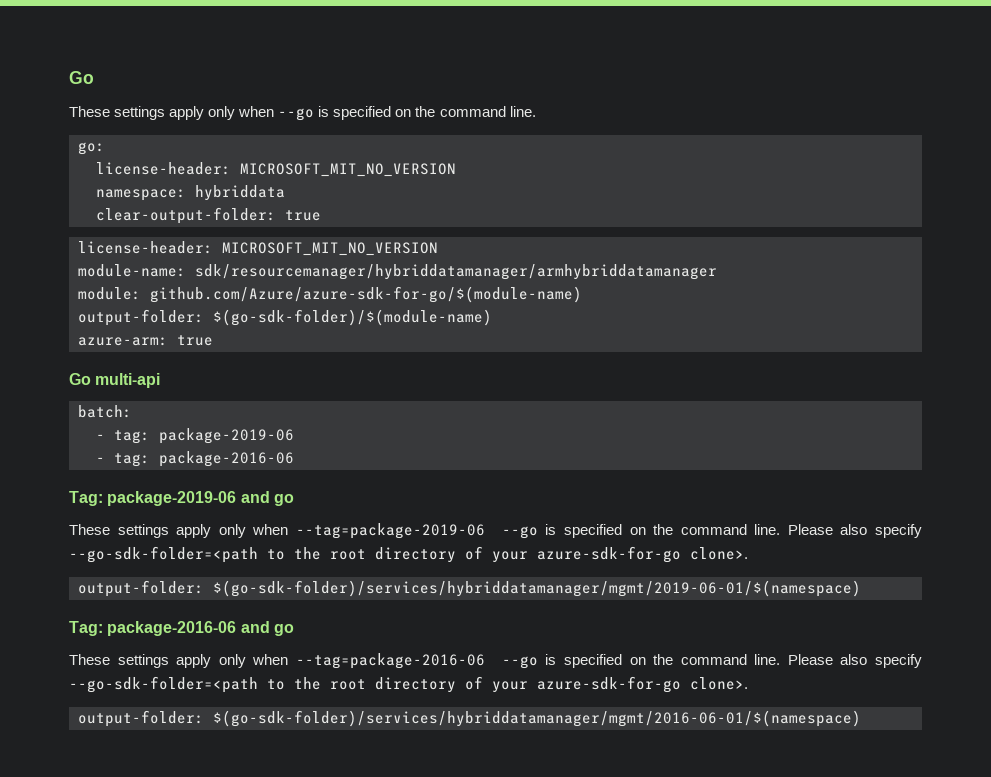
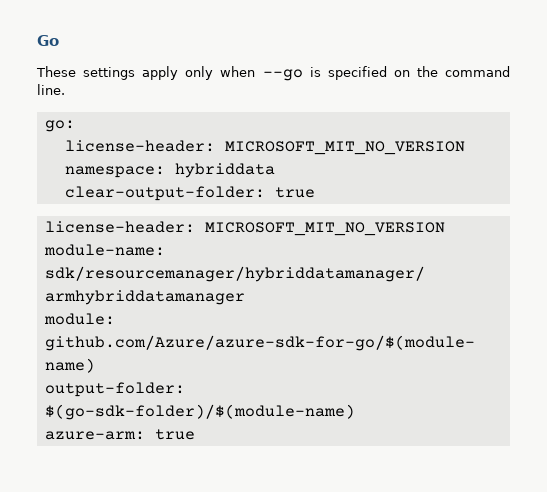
[69,373,161,388] [78,405,132,418] [96,428,294,444] [96,451,294,467] [69,491,294,506] [69,523,922,539] [69,546,748,563] [78,580,861,597] [69,621,294,636] [69,653,922,669] [69,676,748,693] [78,710,861,727] // Go multi-api // batch: // - tag: package-2019-06 // - tag: package-2016-06 // Tag: package-2019-06 and go // These settings apply only when --tag=package-2019-06 --go is specified on the command line. Please also specify --go-sdk-folder=<path to the root directory of your azure-sdk-for-go clone>. // output-folder: $(go-sdk-folder)/services/hybriddatamanager/mgmt/2019-06-01/$(namespace) // Tag: package-2016-06 and go // These settings apply only when --tag=package-2016-06 --go is specified on the command line. Please also specify --go-sdk-folder=<path to the root directory of your azure-sdk-for-go clone>. // output-folder: $(go-sdk-folder)/services/hybriddatamanager/mgmt/2016-06-01/$(namespace) -> (195, 434) none

